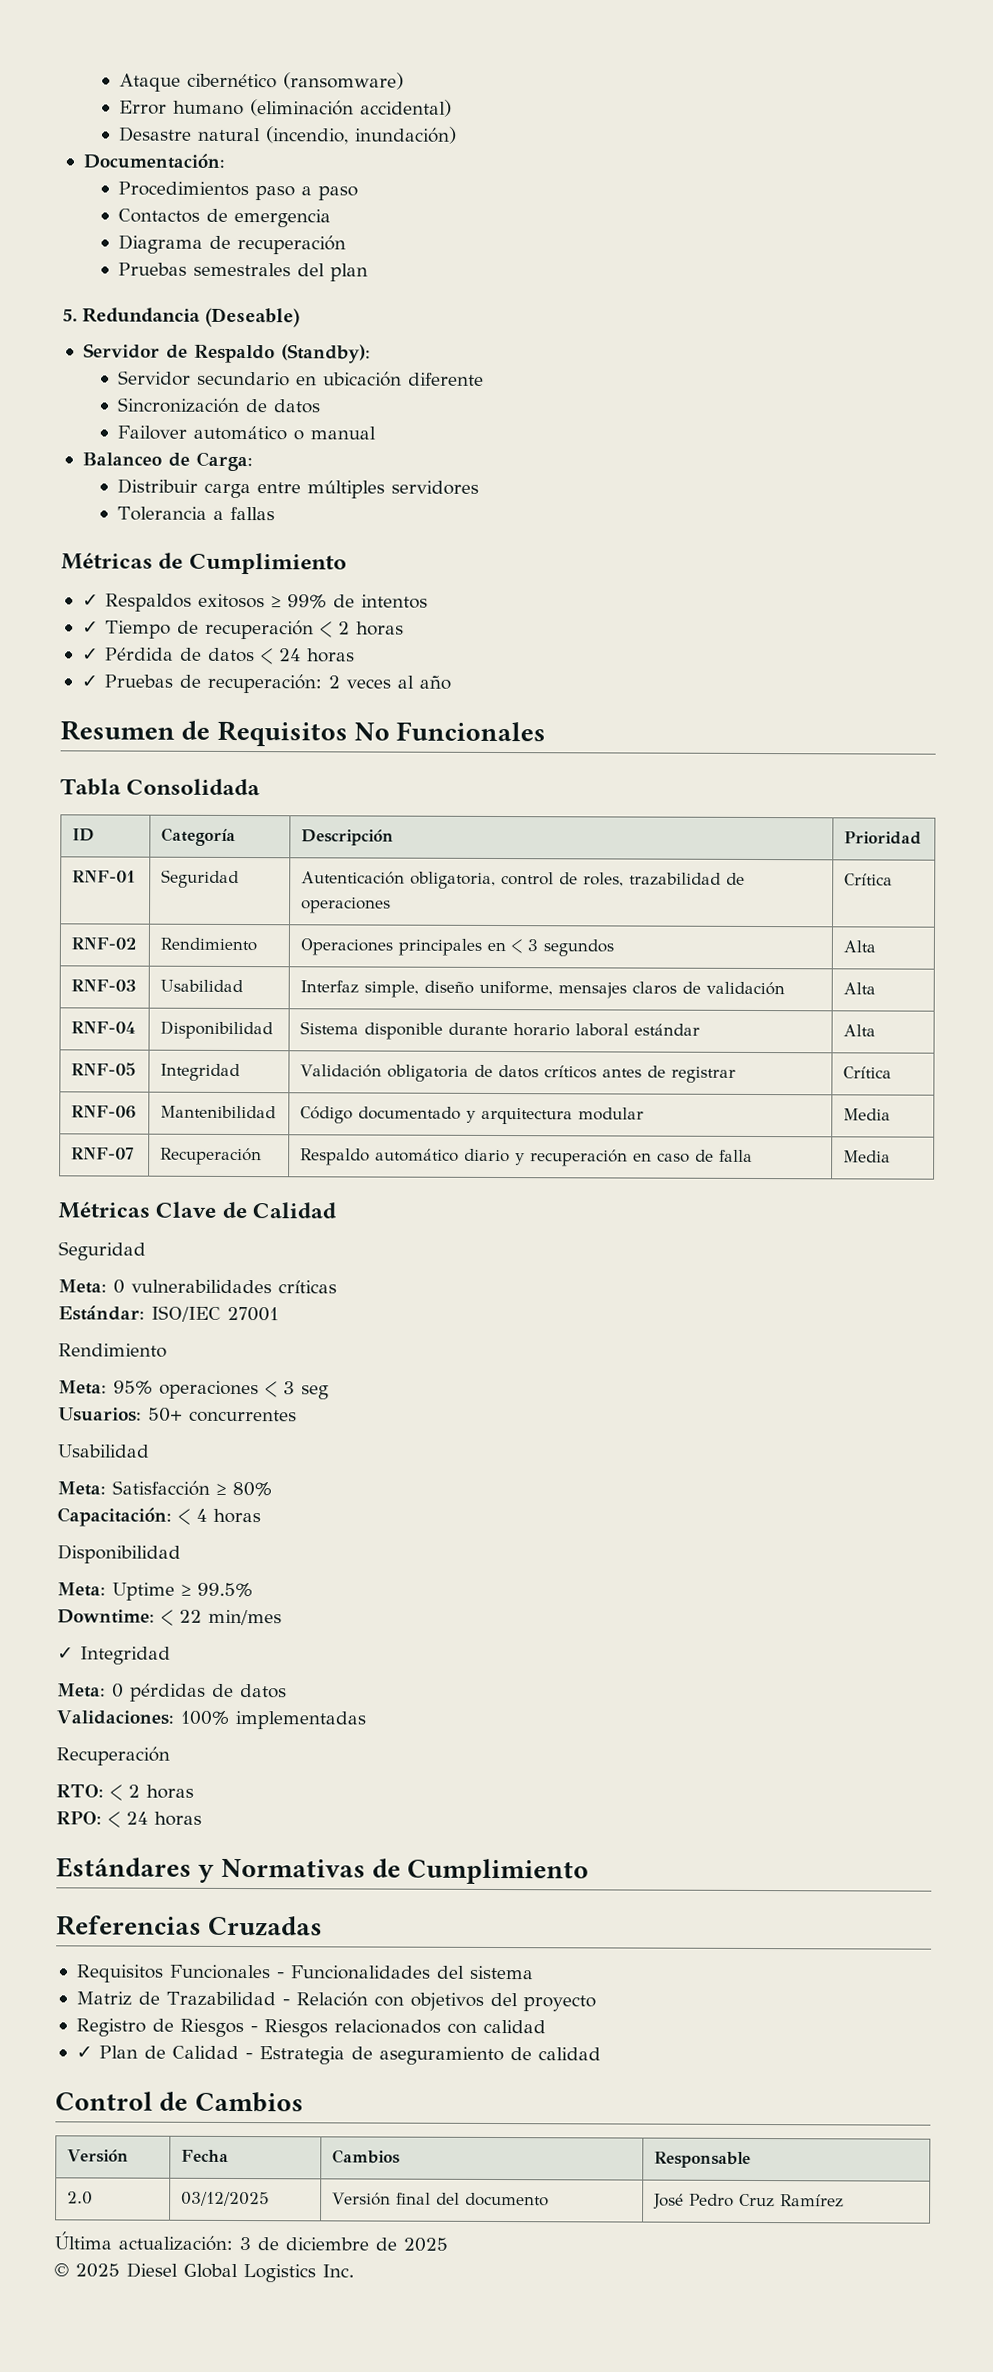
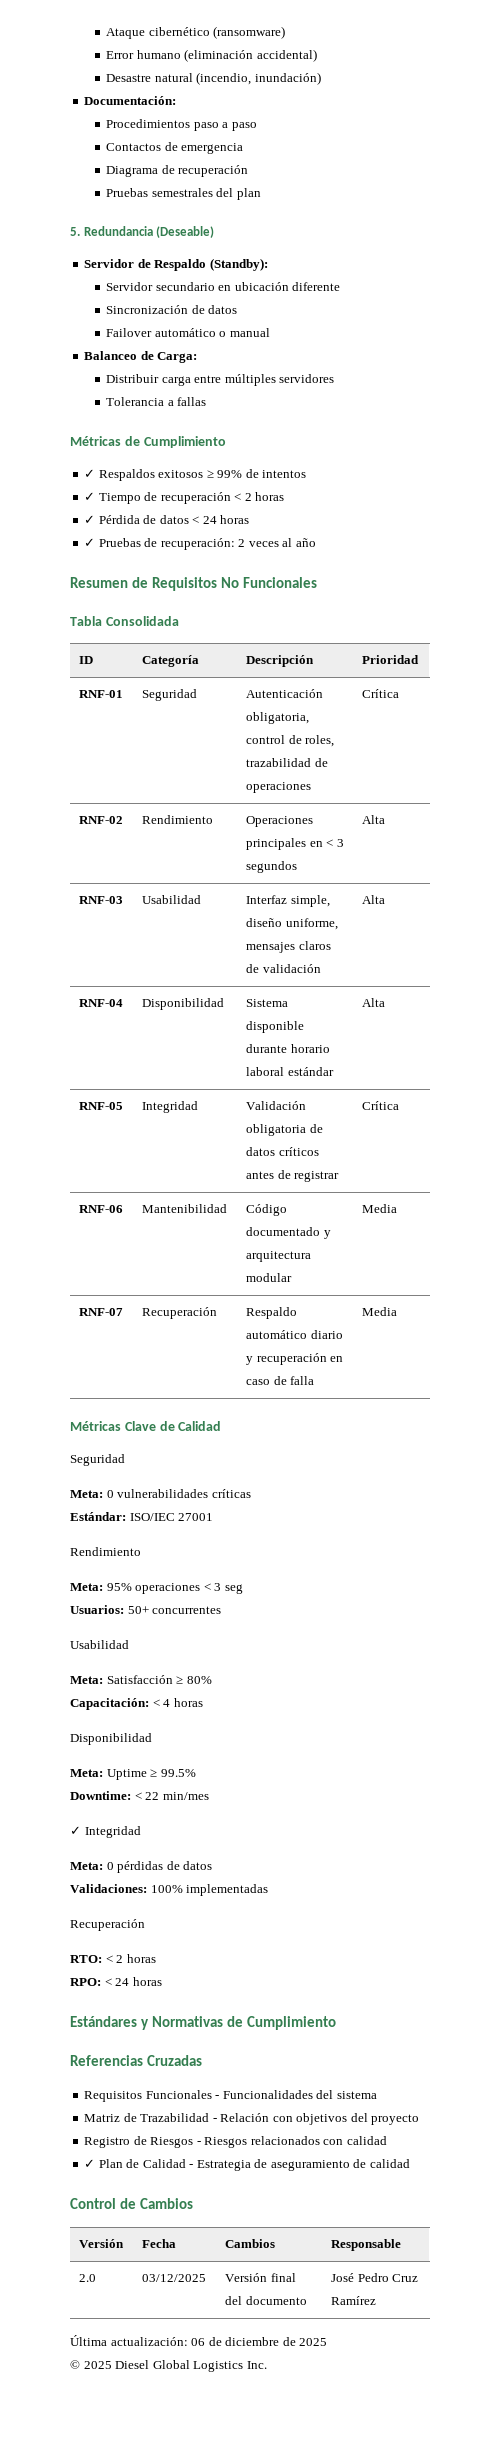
[239,2237,251,2251] 3 -> [191,2338,206,2346] 06

